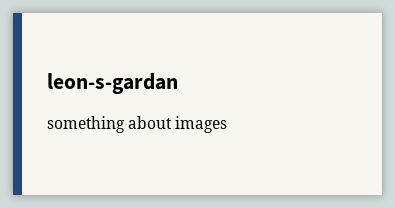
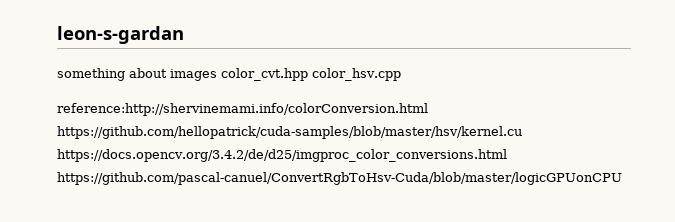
(228, 124) none -> [221,68,401,81] [57,103,428,116] [57,126,522,139] [57,149,507,162] [57,172,622,185] color_cvt.hpp color_hsv.cpp // reference:http://shervinemami.info/colorConversion.html https://github.com/hellopatrick/cuda-samples/blob/master/hsv/kernel.cu https://docs.opencv.org/3.4.2/de/d25/imgproc_color_conversions.html https://github.com/pascal-canuel/ConvertRgbToHsv-Cuda/blob/master/logicGPUonCPU

